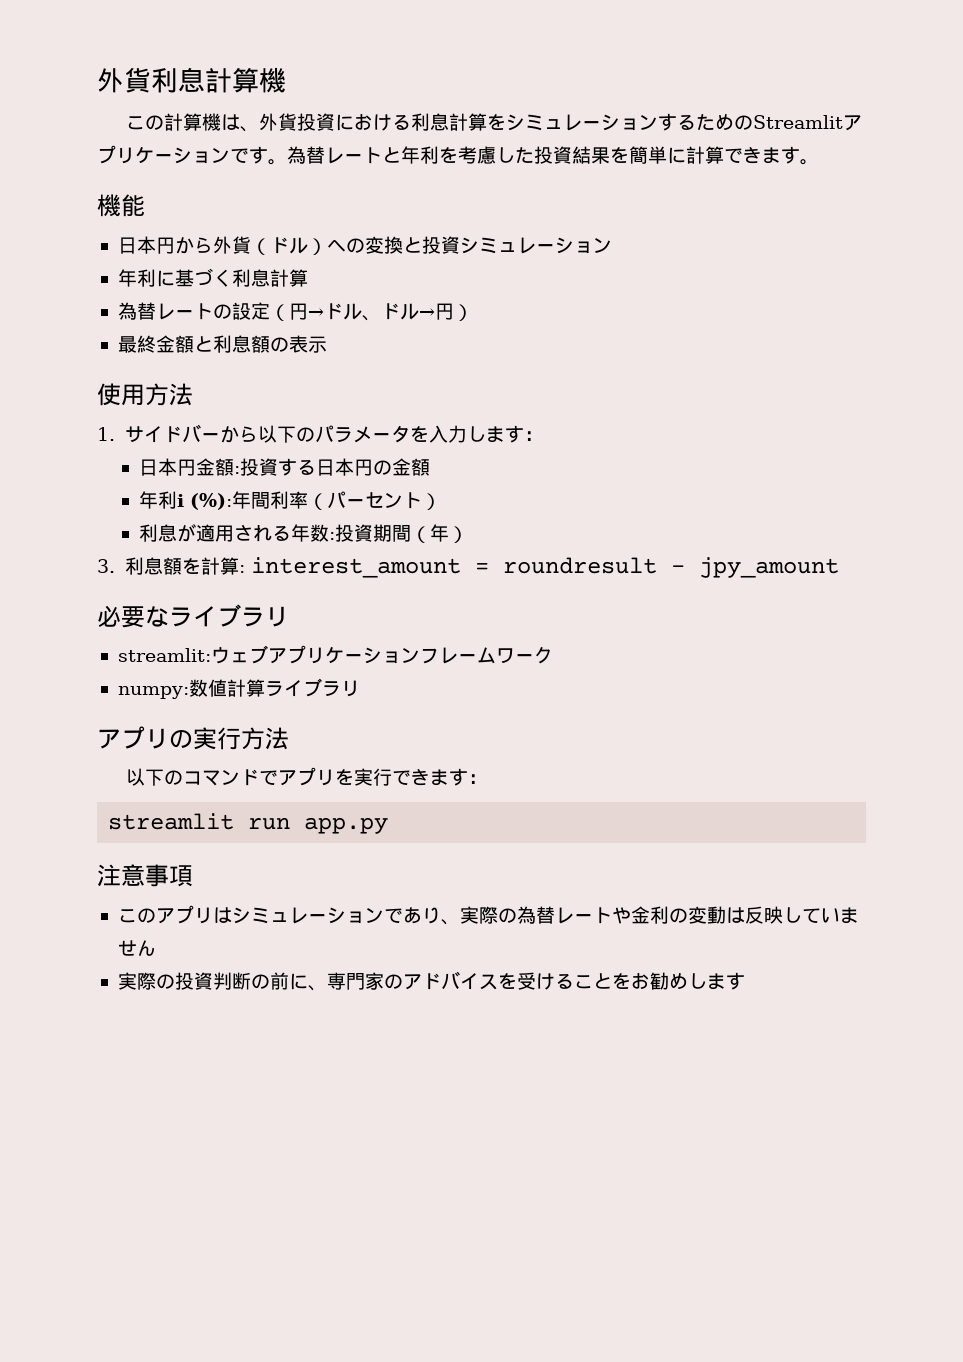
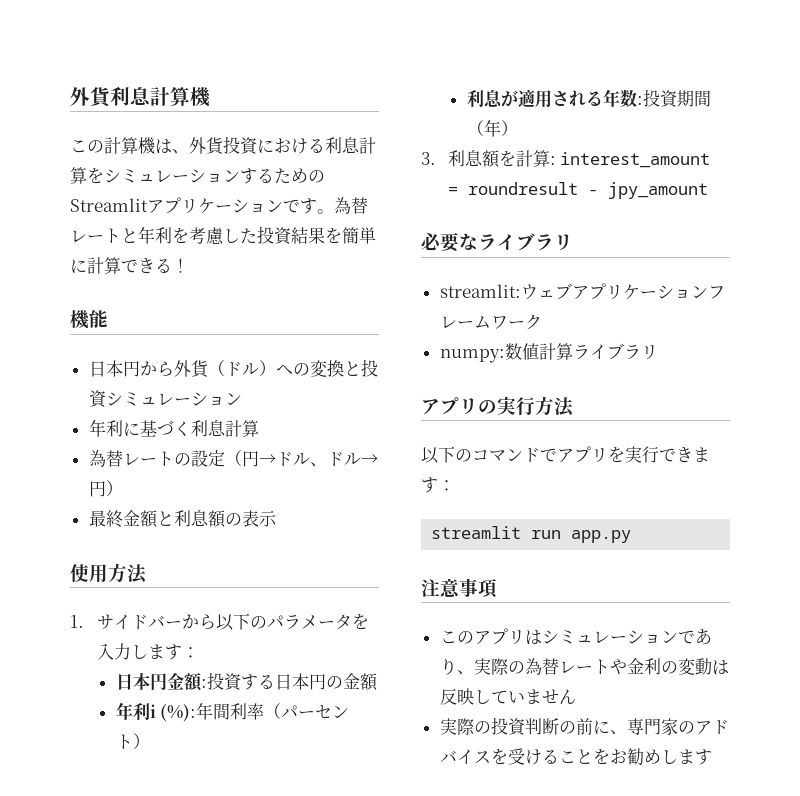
[762,146,819,165] ます。 -> [155,258,189,273] る！

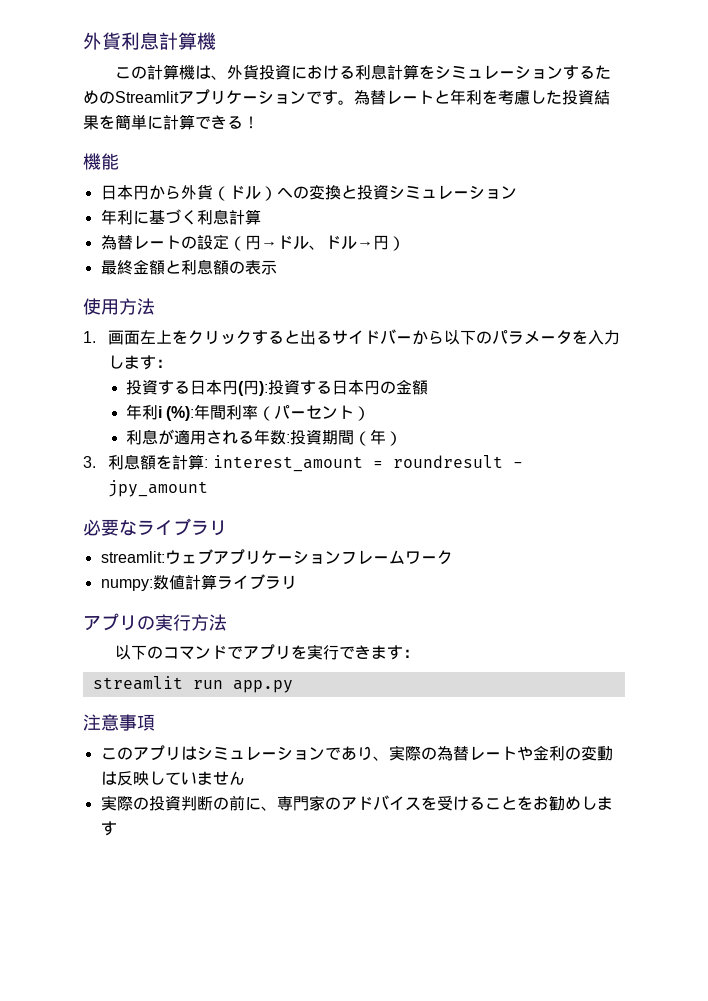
(84, 621) none -> [108,330,333,345] 画面左上をクリックすると出る
[115,672,207,691] 日本円金額: -> [126,379,269,396] 投資する日本円(円):

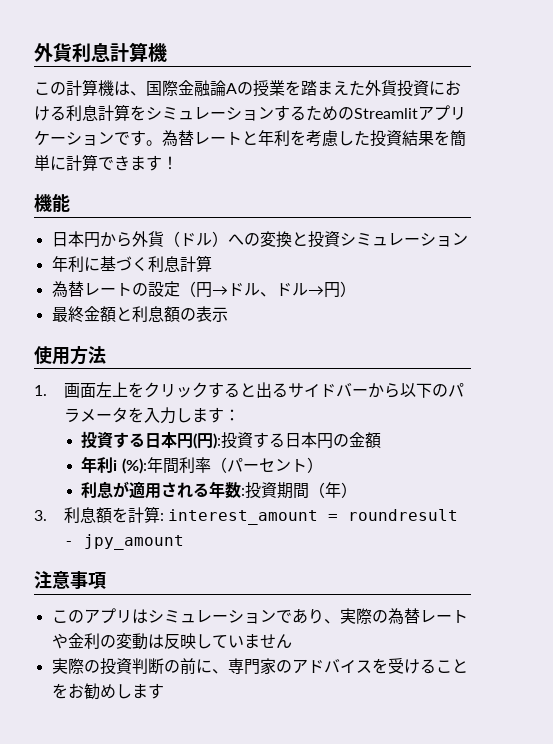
(227, 77) none -> [146,80,365,97] 国際金融論Aの授業を踏まえた
[227,116,243,129] る -> [130,155,162,171] ます
[83,518,227,536] [100,549,453,565] [100,574,297,591] [83,613,227,631] [114,644,419,660] [92,676,293,693] // 必要なライブラリ // streamlit:ウェブアプリケーションフレームワーク // numpy:数値計算ライブラリ // アプリの実行方法 // 以下のコマンドでアプリを実行できます： // streamlit run app.py -> (184, 542) none

